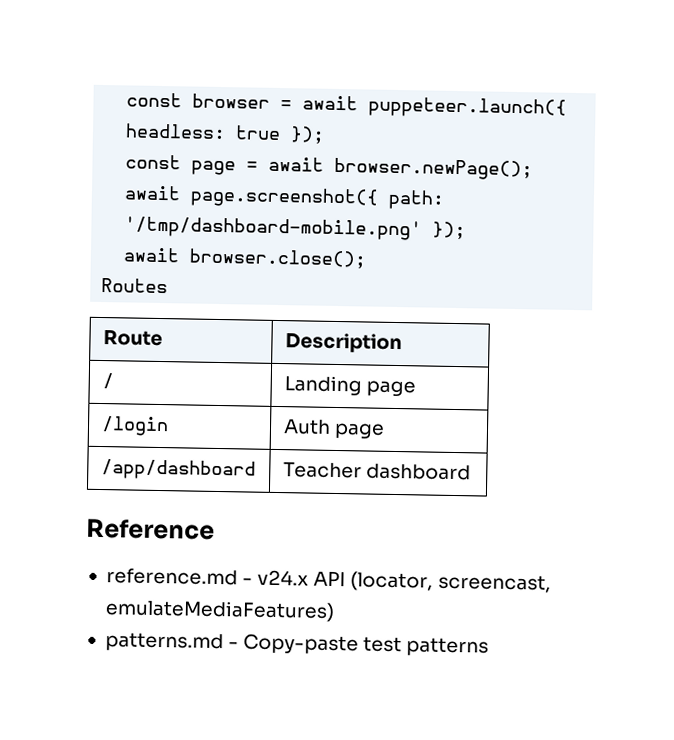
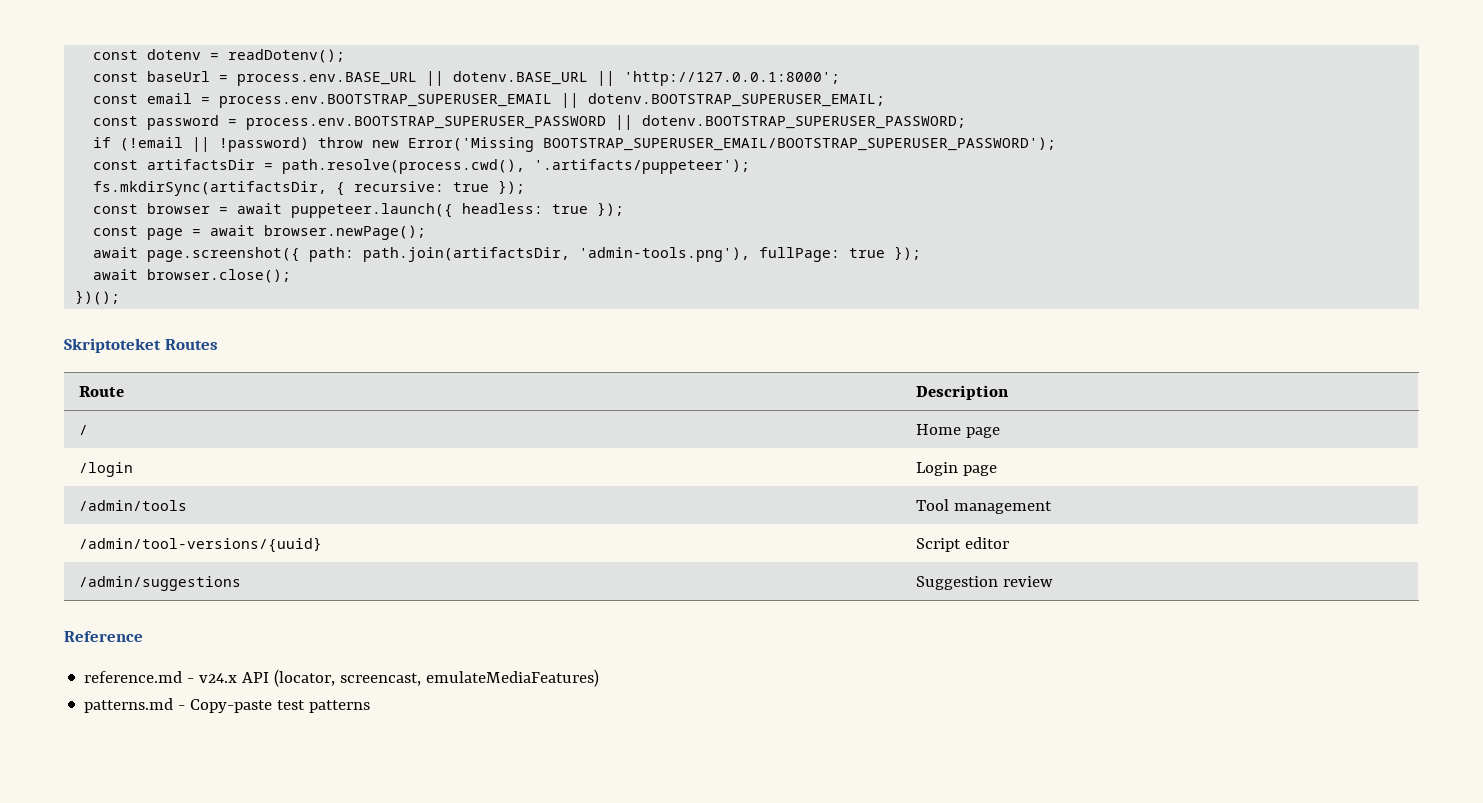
[126,92,183,108] const -> [93,49,346,63] [93,71,841,86] [93,93,886,108] [93,115,967,130] [93,137,1057,152] [93,159,751,174] [93,180,526,196] [93,204,139,214] const dotenv = readDotenv(); // const baseUrl = process.env.BASE_URL || dotenv.BASE_URL || 'http://127.0.0.1:8000'; // const email = process.env.BOOTSTRAP_SUPERUSER_EMAIL || dotenv.BOOTSTRAP_SUPERUSER_EMAIL; // const password = process.env.BOOTSTRAP_SUPERUSER_PASSWORD || dotenv.BOOTSTRAP_SUPERUSER_PASSWORD; // if (!email || !password) throw new Error('Missing BOOTSTRAP_SUPERUSER_EMAIL/BOOTSTRAP_SUPERUSER_PASSWORD'); // const artifactsDir = path.resolve(process.cwd(), '.artifacts/puppeteer'); // fs.mkdirSync(artifactsDir, { recursive: true }); // const
[124,216,423,241] '/tmp/dashboard-mobile.png' -> [363,247,886,262] path.join(artifactsDir, 'admin-tools.png'), fullPage: true
(368, 258) none -> [75,290,121,305] [64,338,161,353] })(); // Skriptoteket
[283,375,362,396] Landing -> [915,424,961,435] Home
[282,419,385,439] [100,459,256,481] [282,462,471,481] Auth page // /app/dashboard | Teacher dashboard -> [915,462,997,476] [78,500,187,511] [915,499,1052,514] [78,537,322,553] [915,537,1009,552] [78,576,241,591] [915,576,1053,590] Login page // /admin/tools | Tool management // /admin/tool-versions/{uuid} | Script editor // /admin/suggestions | Suggestion review

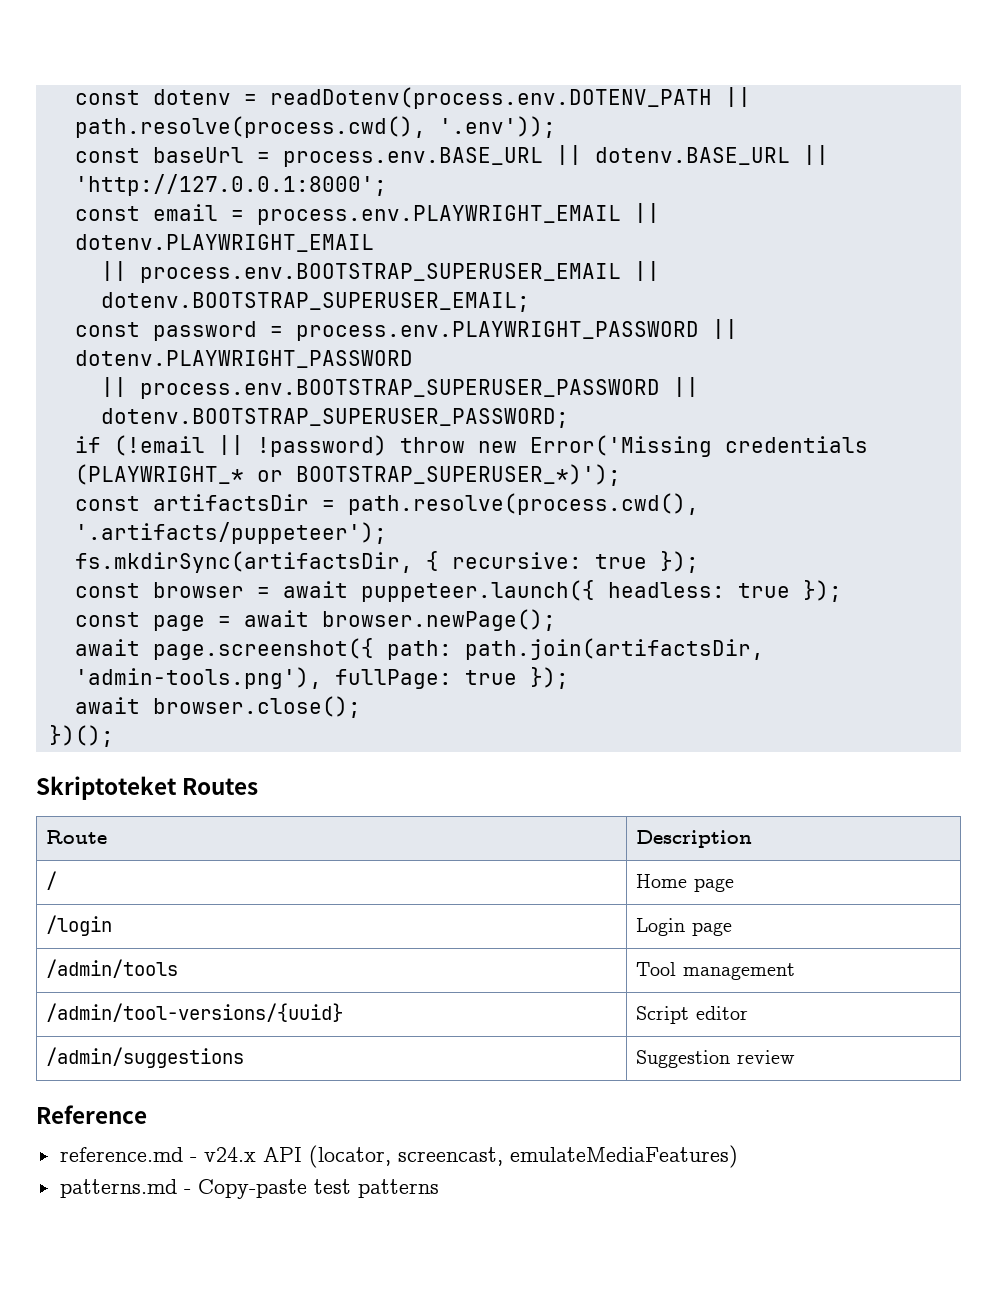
[228,49,346,63] readDotenv(); -> [269,87,751,109] [74,116,556,138] readDotenv(process.env.DOTENV_PATH || path.resolve(process.cwd(), '.env'));
(211, 100) none -> [256,203,660,225] [74,234,374,252] [100,261,127,281] process.env.PLAYWRIGHT_EMAIL || dotenv.PLAYWRIGHT_EMAIL // ||
(238, 122) none -> [295,319,738,341] [74,350,413,368] [100,377,127,397] process.env.PLAYWRIGHT_PASSWORD || dotenv.PLAYWRIGHT_PASSWORD // ||
[543,137,1057,151] BOOTSTRAP_SUPERUSER_EMAIL/BOOTSTRAP_SUPERUSER_PASSWORD'); -> [724,436,868,453] [74,464,621,486] credentials (PLAYWRIGHT_* or BOOTSTRAP_SUPERUSER_*)');

